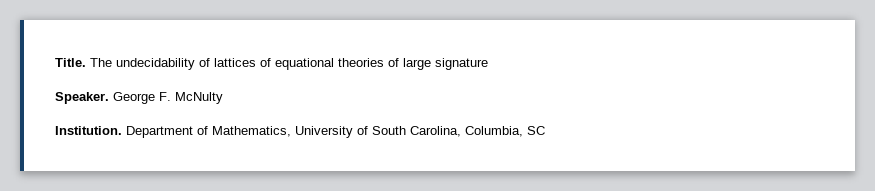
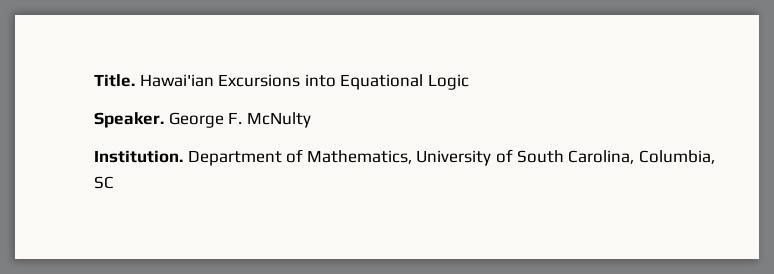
[90,58,488,70] The undecidability of lattices of equational theories of large signature -> [139,74,469,90] Hawai'ian Excursions into Equational Logic

